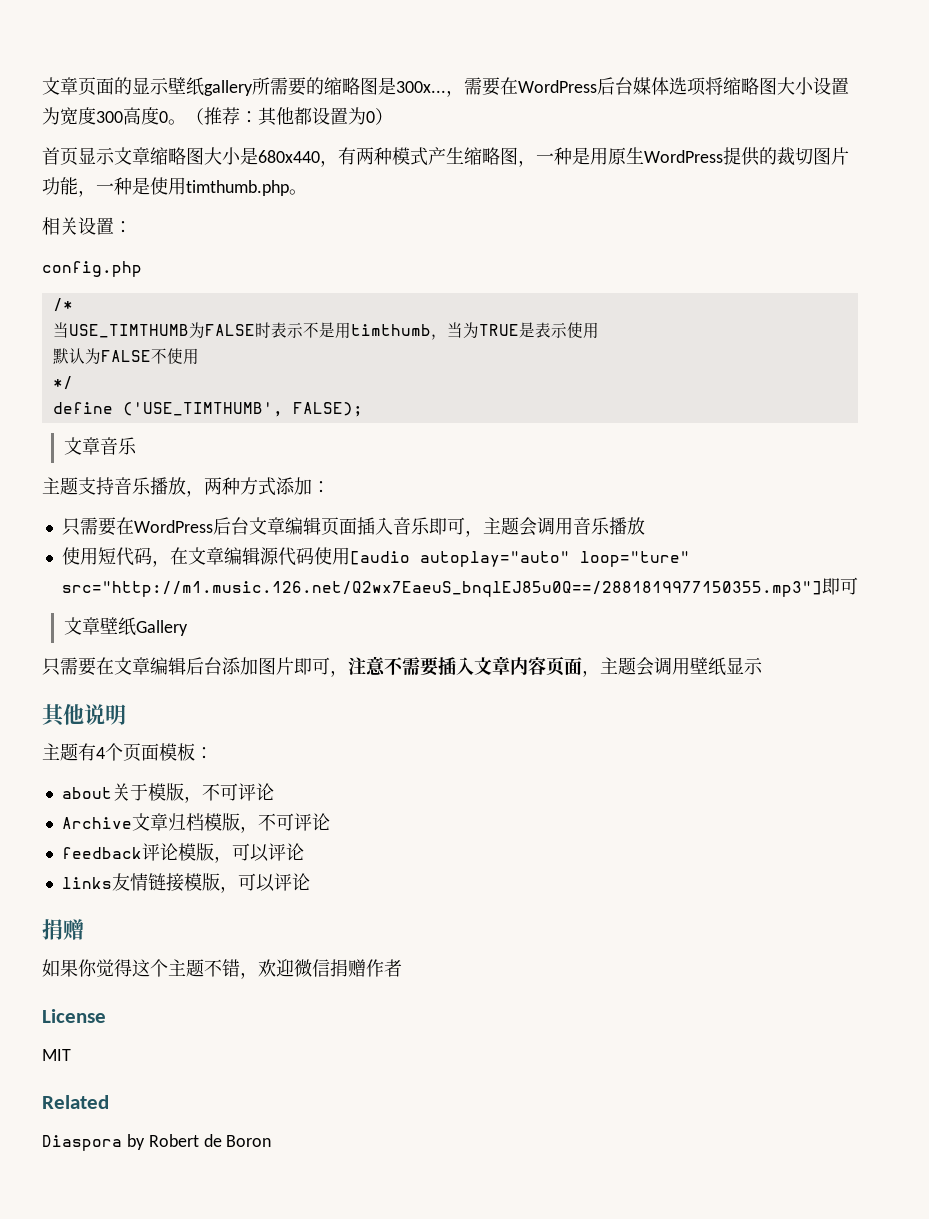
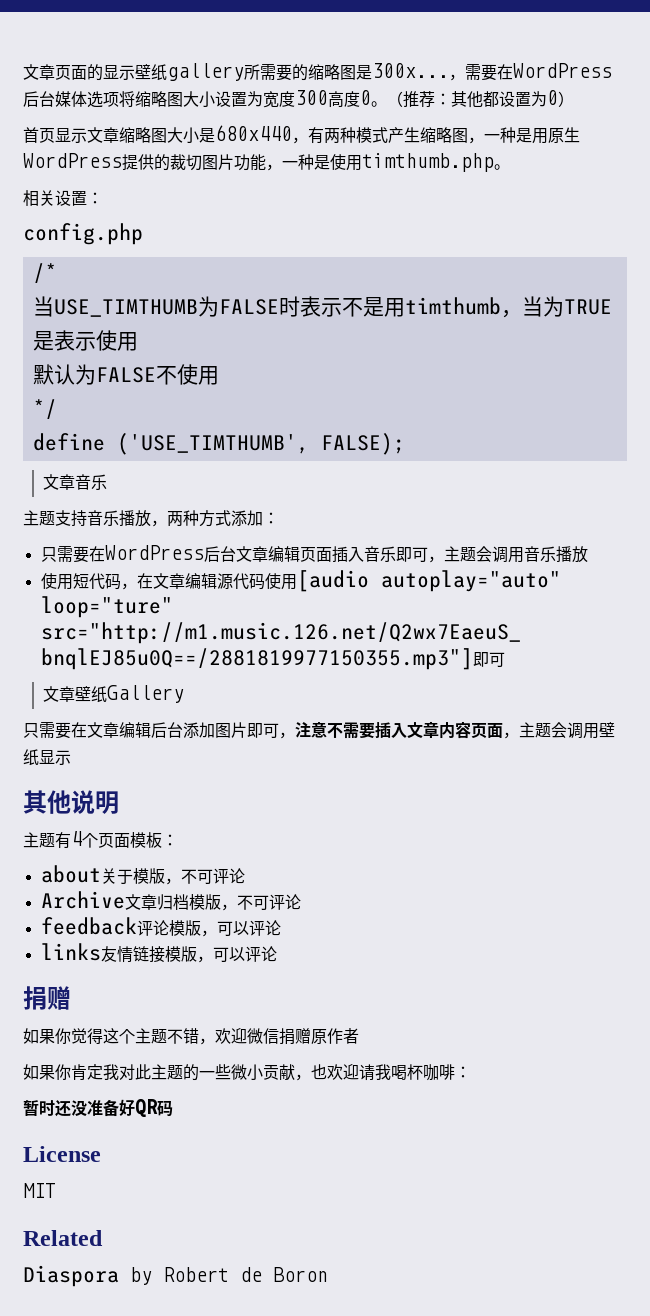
(366, 968) none -> [311,1029,327,1044] 原
(402, 968) none -> [23,1064,471,1081] [23,1099,173,1117] // 如果你肯定我对此主题的一些微小贡献，也欢迎请我喝杯咖啡： // 暂时还没准备好QR码

